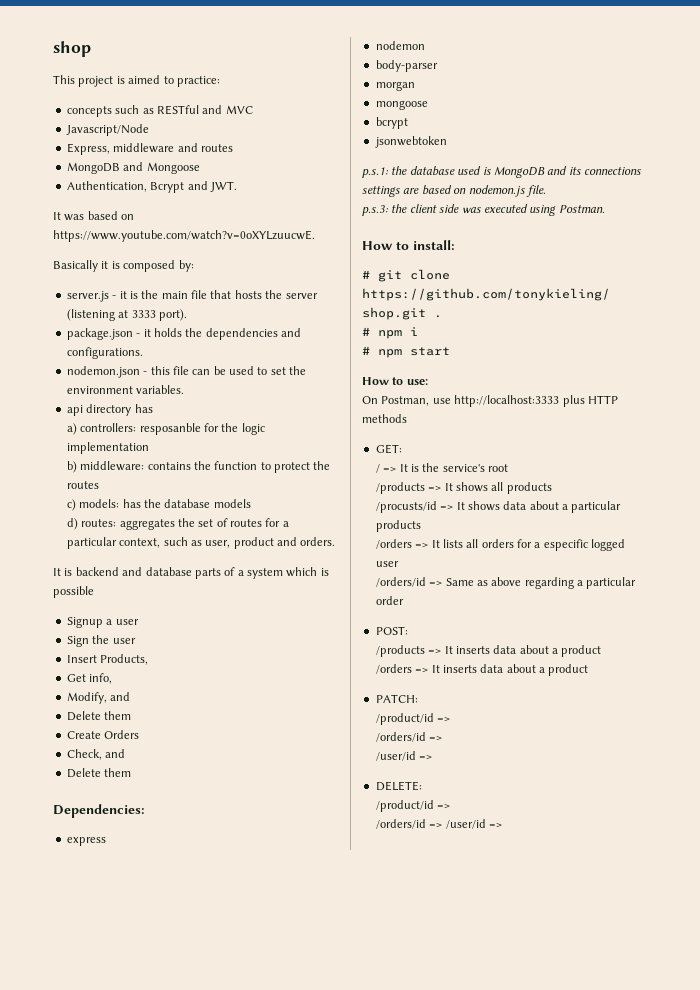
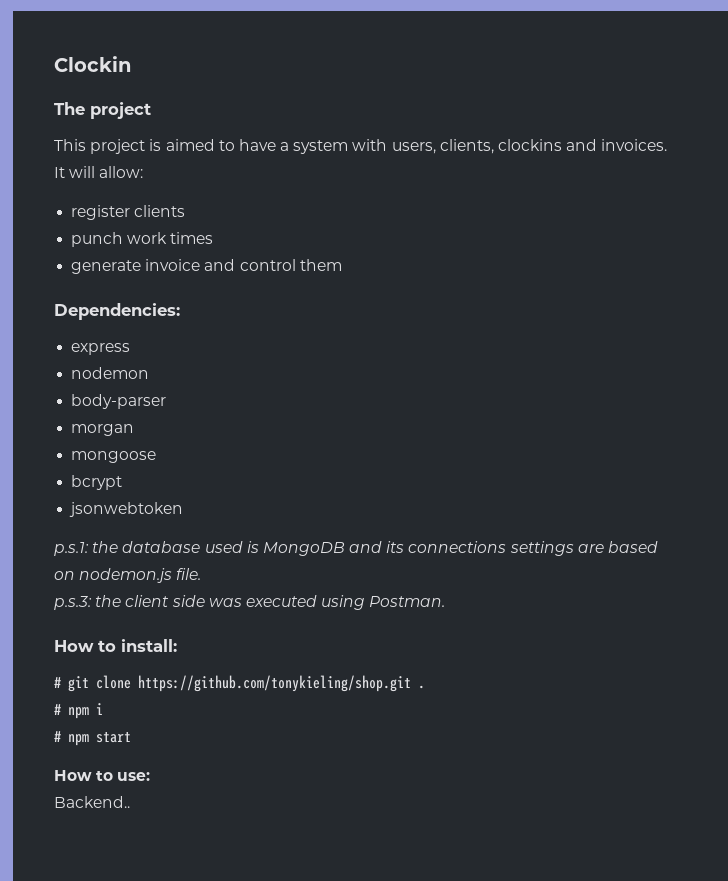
[53,41,91,57] shop -> [54,56,131,72] [54,102,151,119] Clockin // The project
[176,76,220,87] [66,105,253,117] [65,124,149,136] [66,143,233,155] [66,162,200,174] [66,181,237,193] [53,211,135,221] [53,230,315,242] [53,260,194,272] [66,290,318,302] [66,309,187,321] [66,328,301,340] [66,347,143,359] [66,366,307,378] [66,385,185,394] [66,404,153,416] [66,423,265,435] [66,442,149,454] [66,461,331,473] [66,481,99,489] [66,499,251,511] [66,518,289,530] [66,537,336,549] [53,567,329,579] [53,586,94,598] [66,617,139,628] [66,635,136,647] [66,654,149,665] [66,673,113,684] [66,692,131,704] [66,711,132,721] [66,730,140,739] [66,749,126,760] [66,768,101,778] practice: // concepts such as RESTful and MVC // Javascript/Node // Express, middleware and routes // MongoDB and Mongoose // Authentication, Bcrypt and JWT. // It was based on https://www.youtube.com/watch?v=0oXYLzuucwE. // Basically it is composed by: // server.js - it is the main file that hosts the server (listening at 3333 port). // package.json - it holds the dependencies and configurations. // nodemon.json - this file can be used to set the environment variables. // api directory has // a) controllers: resposanble for the logic implementation // b) middleware: contains the function to protect the routes // c) models: has the database models // d) routes: aggregates the set of routes for a particular context, such as user, product and orders. // It is backend and database parts of a system which is possible // Signup a user // Sign the user // Insert Products, // Get info, // Modify, and // Delete them // Create Orders // Check, and // Delete -> [238,139,668,154] [54,166,144,178] [71,205,186,220] [71,232,214,247] [71,259,296,274] have a system with users, clients, clockins and invoices. It will allow: // register clients // punch work times // generate invoice and control
[362,395,618,407] [362,414,407,423] [375,444,402,454] [375,463,509,473] [375,482,552,494] [375,501,622,513] [375,520,421,532] [375,539,626,551] [375,561,399,567] [375,577,637,589] [375,596,404,605] [375,626,408,635] [375,645,602,657] [375,664,589,676] [375,694,418,703] [375,713,451,725] [375,732,443,742] [375,751,433,761] [375,781,422,791] [375,800,451,812] [375,819,502,829] On Postman, use http://localhost:3333 plus HTTP methods // GET: // / => It is the service's root // /products => It shows all products // /procusts/id => It shows data about a particular products // /orders => It lists all orders for a especific logged user // /orders/id => Same as above regarding a particular order // POST: // /products => It inserts data about a product // /orders => It inserts data about a product // PATCH: // /product/id => // /orders/id => // /user/id => // DELETE: // /product/id => // /orders/id => /user/id => -> [54,796,130,808] Backend..

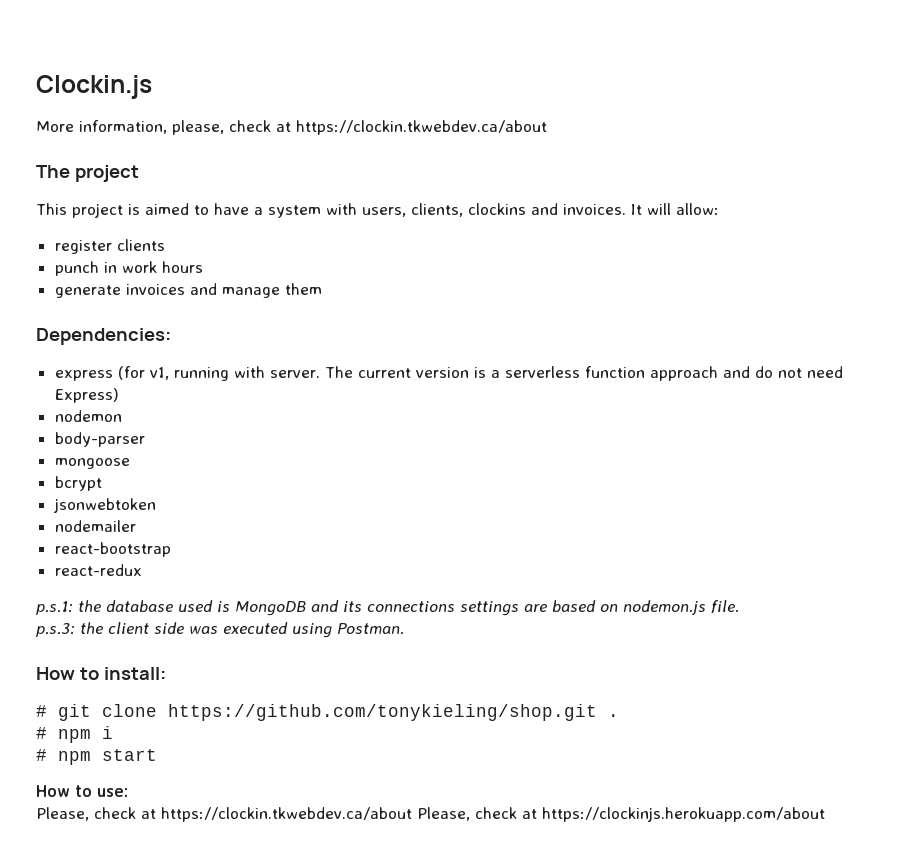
[54,56,131,72] Clockin -> [36,75,152,99] [36,120,547,135] Clockin.js // More information, please, check at https://clockin.tkwebdev.ca/about
[127,232,214,244] [71,259,342,274] [54,303,180,320] [71,343,131,355] work times // generate invoice and control them // Dependencies: // express -> [103,261,203,273] [54,283,322,298] [36,328,171,345] [54,366,843,381] [54,388,119,403] in work hours // generate invoices and manage them // Dependencies: // express (for v1, running with server. The current version is a serverless function approach and do not need Express)
[71,424,135,436] // morgan -> (145, 439) none
(184, 509) none -> [54,520,136,532] [54,542,171,557] [54,564,142,576] // nodemailer // react-bootstrap // react-redux
[54,796,130,808] Backend.. -> [36,807,825,822] Please, check at https://clockin.tkwebdev.ca/about Please, check at https://clockinjs.herokuapp.com/about

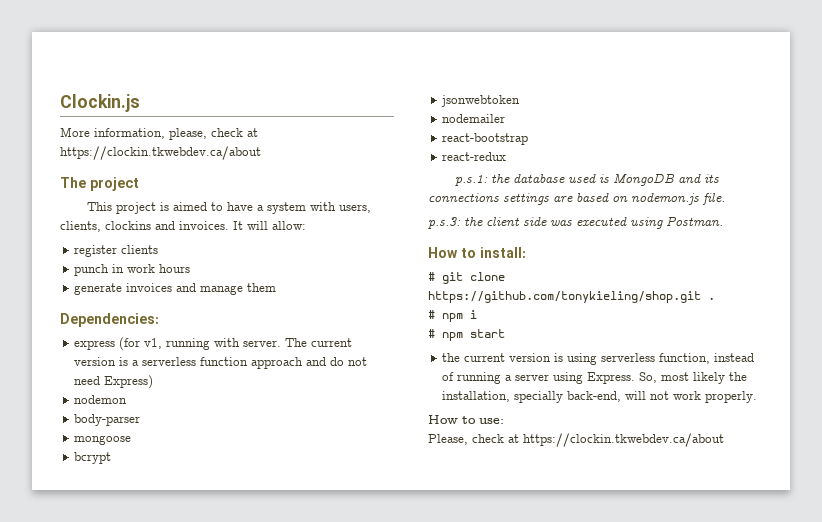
(157, 755) none -> [442,353,755,365] [442,372,748,384] [442,391,758,403] // the current version is using serverless function, instead of running a server using Express. So, most likely the installation, specially back-end, will not work properly.
[416,807,825,822] Please, check at https://clockinjs.herokuapp.com/about -> (724, 440) none

